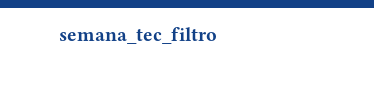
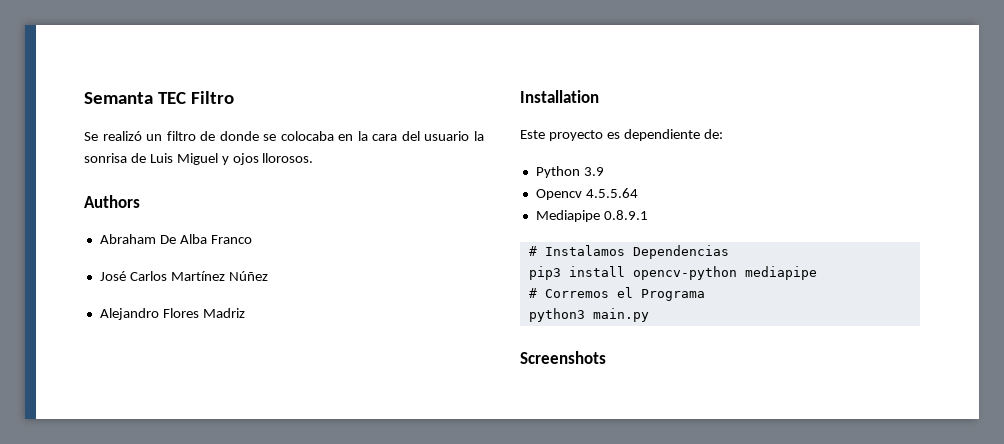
[59,27,217,44] semana_tec_filtro -> [84,91,234,104] [84,131,485,141] [84,153,314,165] [84,195,140,208] [99,234,252,244] [99,271,268,281] [99,308,245,320] [520,90,599,103] [520,129,723,141] [535,166,604,178] [535,188,638,200] [535,210,648,222] [528,245,729,259] [528,266,817,280] [528,287,705,301] [528,308,649,322] [520,351,606,364] Semanta TEC Filtro // Se realizó un filtro de donde se colocaba en la cara del usuario la sonrisa de Luis Miguel y ojos llorosos. // Authors // Abraham De Alba Franco // José Carlos Martínez Núñez // Alejandro Flores Madriz // Installation // Este proyecto es dependiente de: // Python 3.9 // Opencv 4.5.5.64 // Mediapipe 0.8.9.1 // # Instalamos Dependencias // pip3 install opencv-python mediapipe // # Corremos el Programa // python3 main.py // Screenshots

